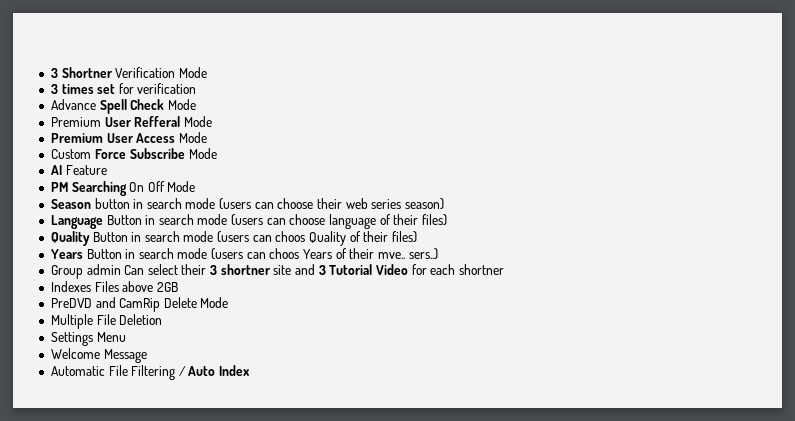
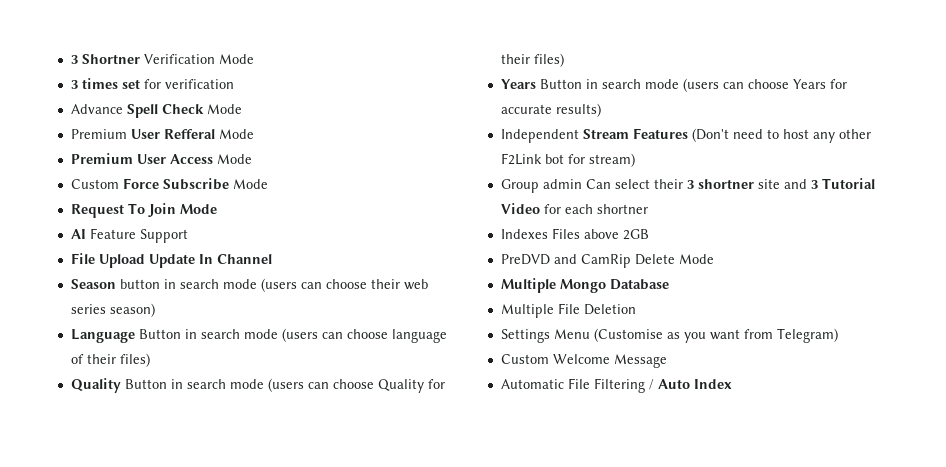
[50,165,107,175] [50,181,196,196] AI Feature // PM Searching On Off Mode -> [70,203,217,218] [70,228,188,243] [70,253,272,268] Request To Join Mode // AI Feature Support // File Upload Update In Channel
[275,231,361,246] choos Quality of -> [332,379,445,393] choose Quality for
[269,248,438,260] choos Years of their mve.. sers..) -> [747,79,847,89] [500,103,601,117] [500,128,871,143] [500,153,635,167] choose Years for accurate results) // Independent Stream Features (Don't need to host any other F2Link bot for stream)
(229, 302) none -> [500,278,669,293] // Multiple Mongo Database
(126, 337) // -> [593,328,838,343] [500,354,549,364] (Customise as you want from Telegram) // Custom

